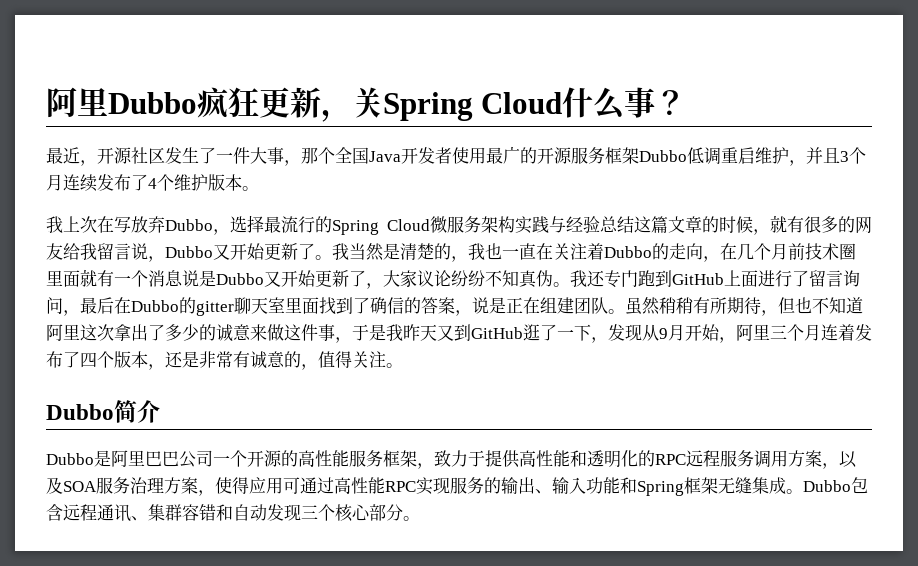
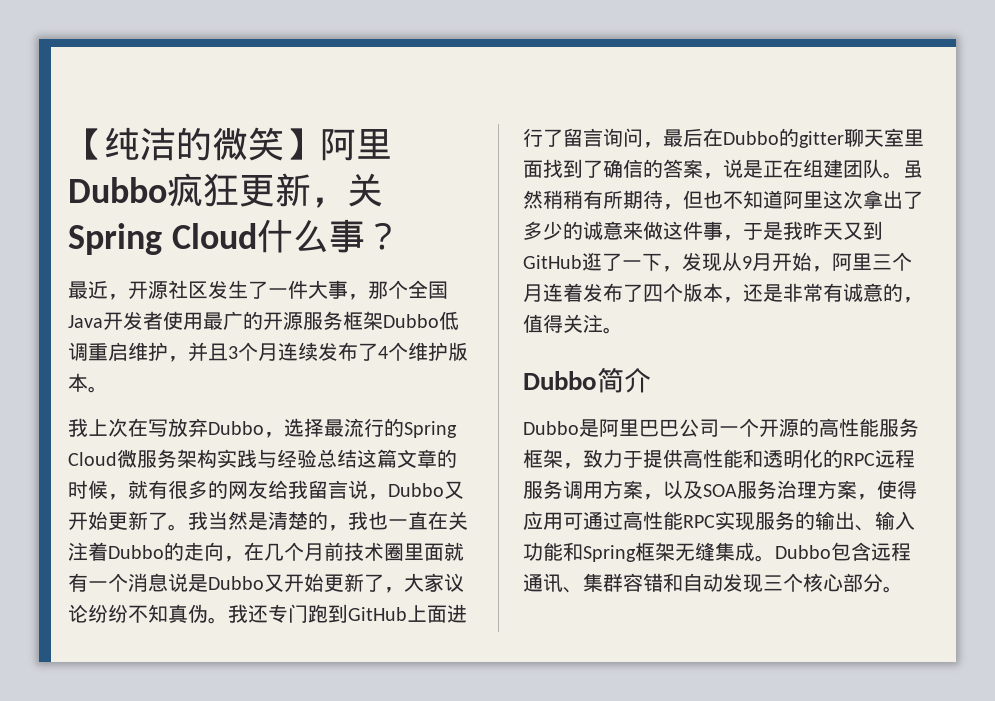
(46, 102) none -> [68,127,320,161] 【纯洁的微笑】

